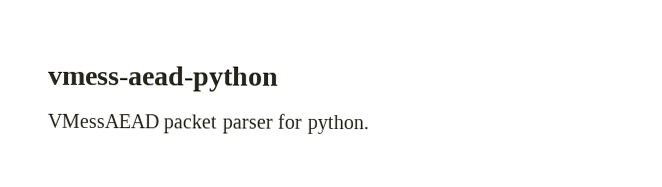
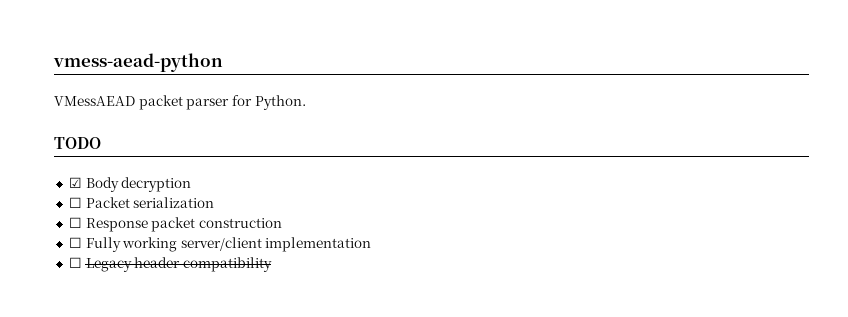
[306,114,369,135] python. -> [254,95,306,110] [54,137,101,149] [68,177,192,192] [68,197,215,208] [68,217,282,232] [68,237,372,252] [68,257,272,272] Python. // TODO // ☑ Body decryption // ☐ Packet serialization // ☐ Response packet construction // ☐ Fully working server/client implementation // ☐ Legacy header compatibility

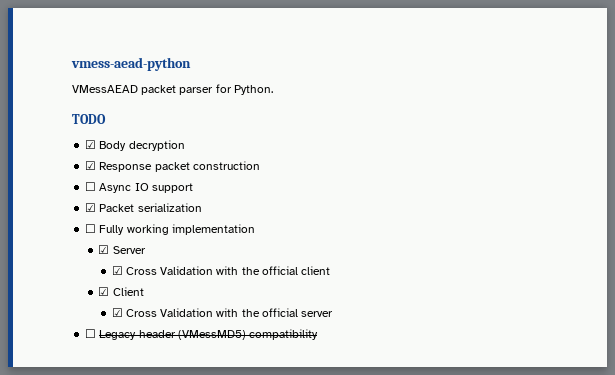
[68,197,215,208] [68,217,82,228] ☐ Packet serialization // ☐ -> [85,161,97,170] ☑
(282, 223) none -> [85,182,193,193] [85,203,202,212] // ☐ Async IO support // ☑ Packet serialization
[180,237,262,251] server/client -> (169, 229) none
(372, 244) none -> [98,245,146,254] [111,266,331,275] [98,287,144,296] [111,308,334,317] // ☑ Server // ☑ Cross Validation with the official client // ☑ Client // ☑ Cross Validation with the official server
(181, 262) none -> [177,330,246,340] (VMessMD5)

